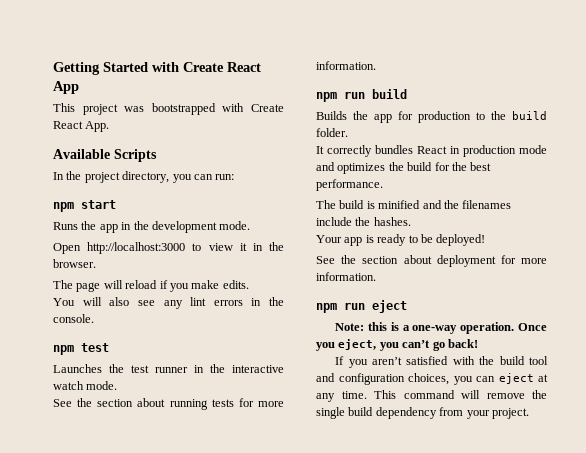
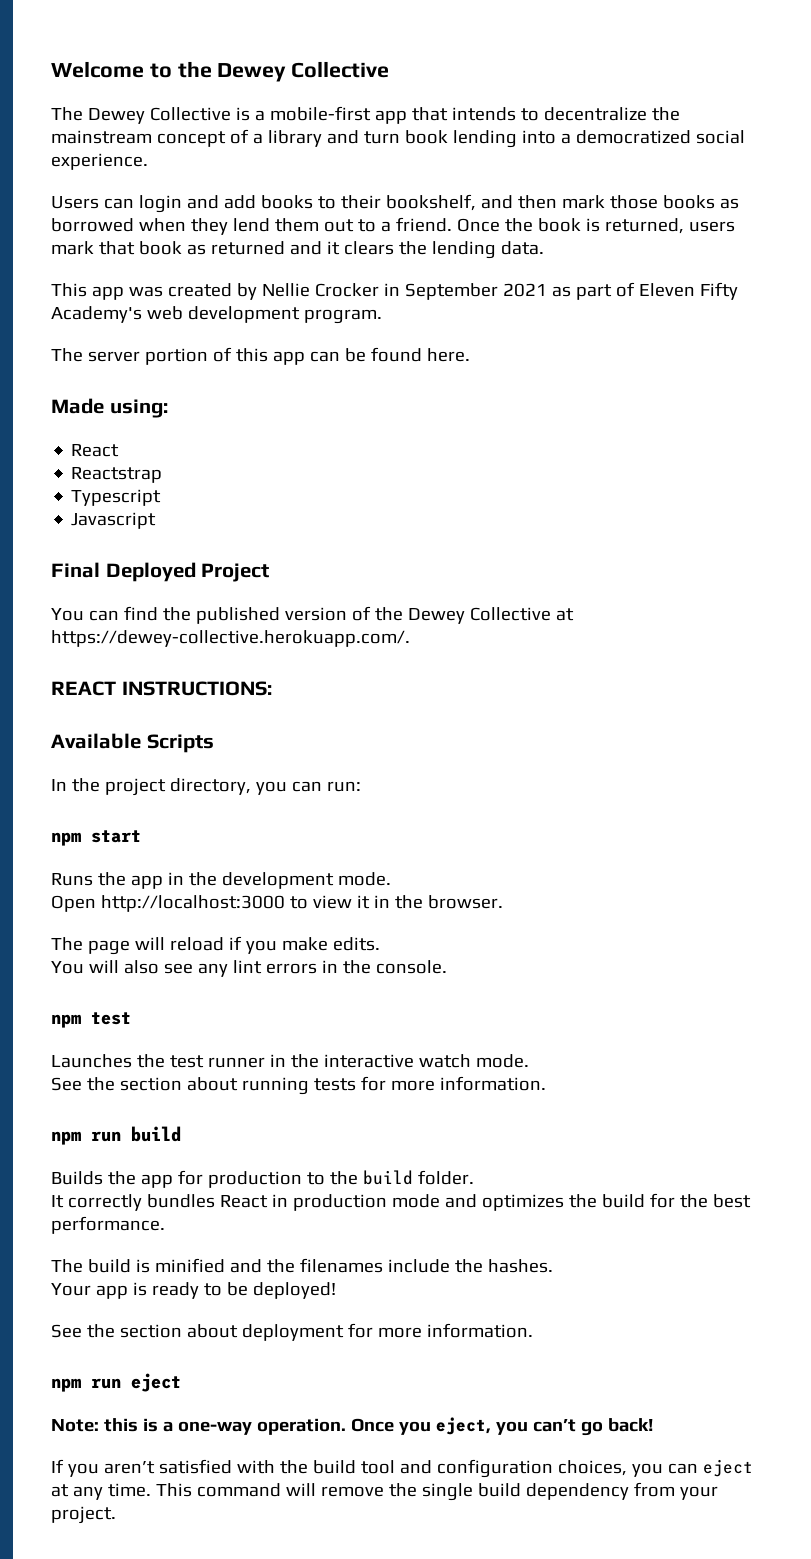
[53,62,261,75] [53,81,79,94] [53,103,284,115] [53,121,110,132] Getting Started with Create React App // This project was bootstrapped with Create React App. -> [51,61,390,82] [51,106,680,124] [51,129,745,148] [51,153,148,170] [51,194,739,213] [51,217,735,235] [51,241,544,259] [51,282,738,300] [51,306,382,324] [51,347,470,365] [51,398,168,418] [71,444,120,457] [71,467,163,483] [71,489,162,506] [71,512,157,529] [51,562,270,582] [51,606,574,624] [51,630,410,647] [51,681,272,696] Welcome to the Dewey Collective // The Dewey Collective is a mobile-first app that intends to decentralize the mainstream concept of a library and turn book lending into a democratized social experience. // Users can login and add books to their bookshelf, and then mark those books as borrowed when they lend them out to a friend. Once the book is returned, users mark that book as returned and it clears the lending data. // This app was created by Nellie Crocker in September 2021 as part of Eleven Fifty Academy's web development program. // The server portion of this app can be found here. // Made using: // React // Reactstrap // Typescript // Javascript // Final Deployed Project // You can find the published version of the Dewey Collective at https://dewey-collective.herokuapp.com/. // REACT INSTRUCTIONS:

